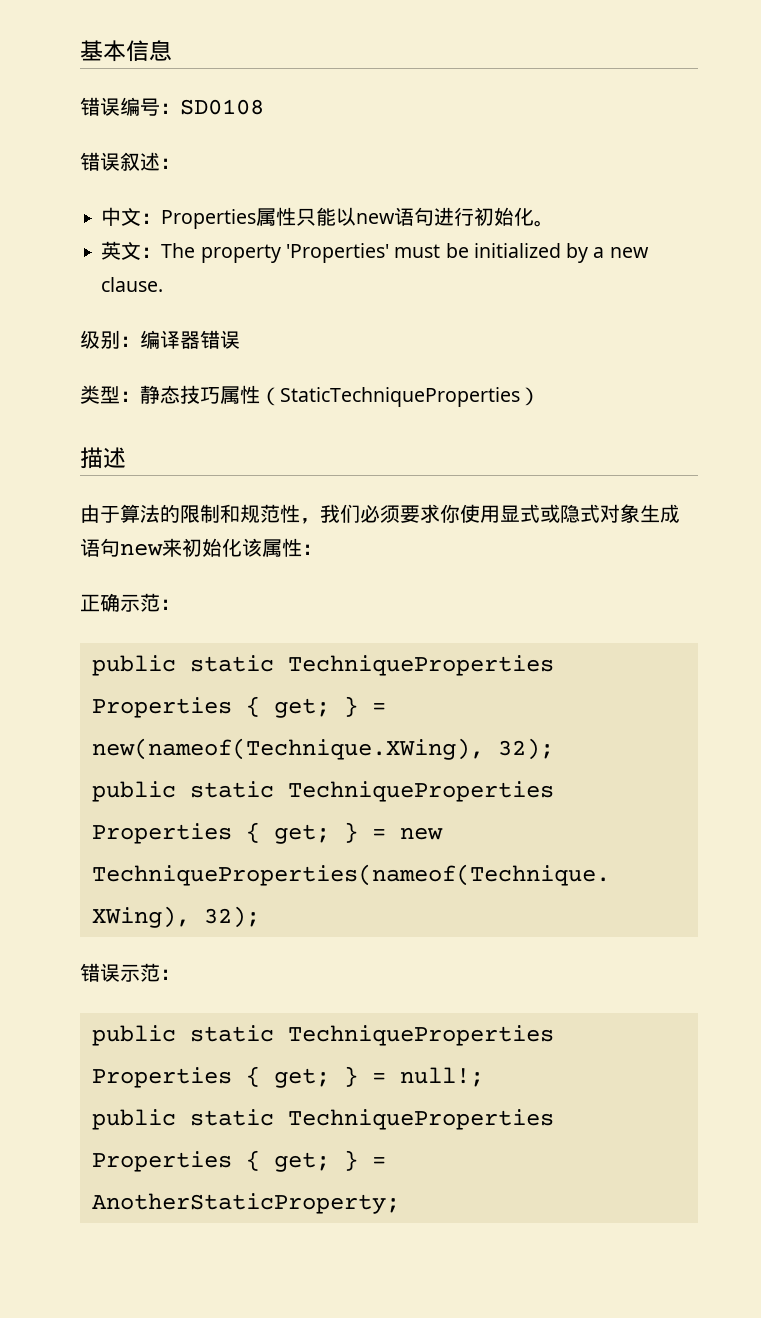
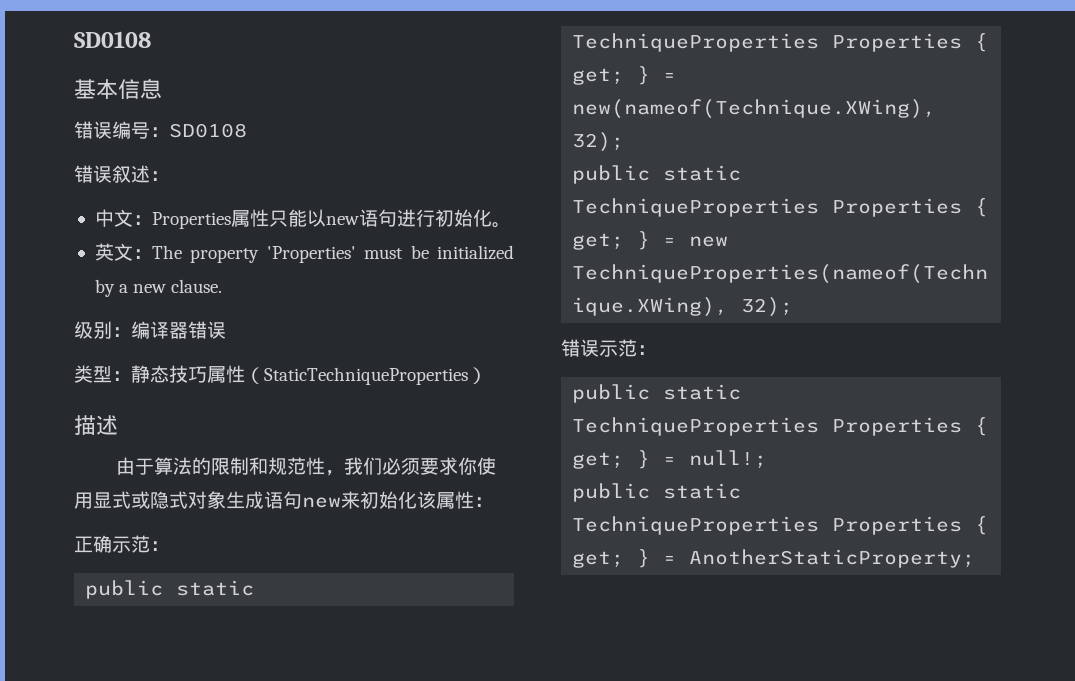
(80, 50) none -> [74,31,151,48] SD0108 //

